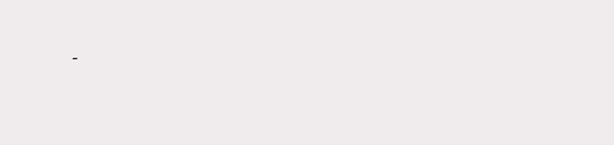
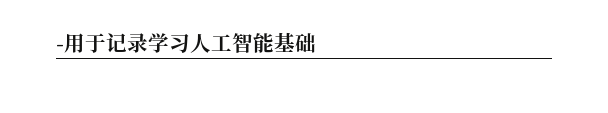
(78, 60) none -> [64,32,316,53] 用于记录学习人工智能基础

